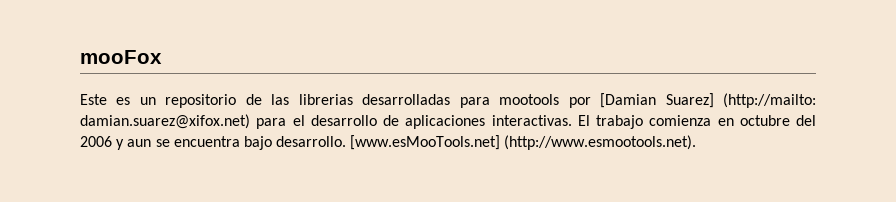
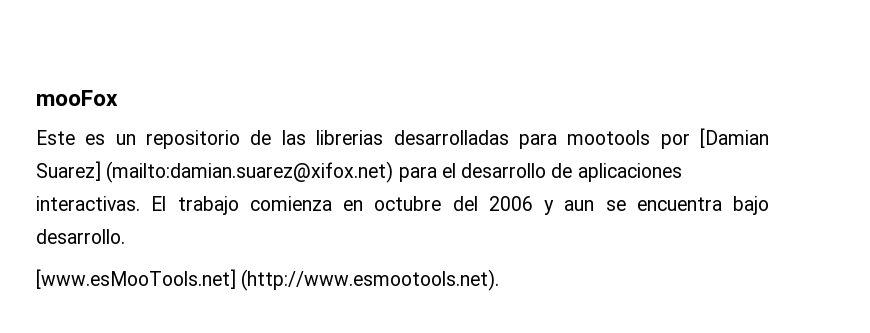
[723,93,816,108] [80,114,250,129] (http://mailto: damian.suarez@xifox.net) -> [106,161,394,183] (mailto:damian.suarez@xifox.net)
(347, 141) none -> (125, 236) //

